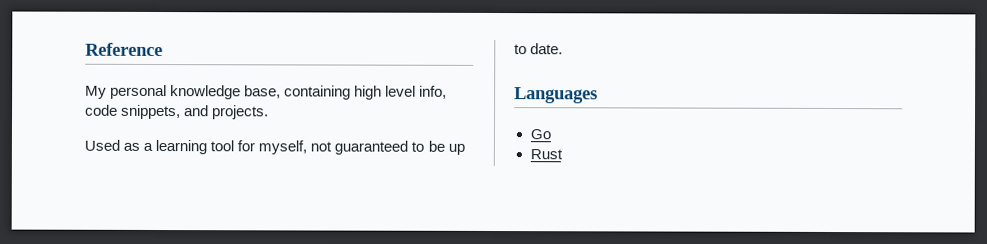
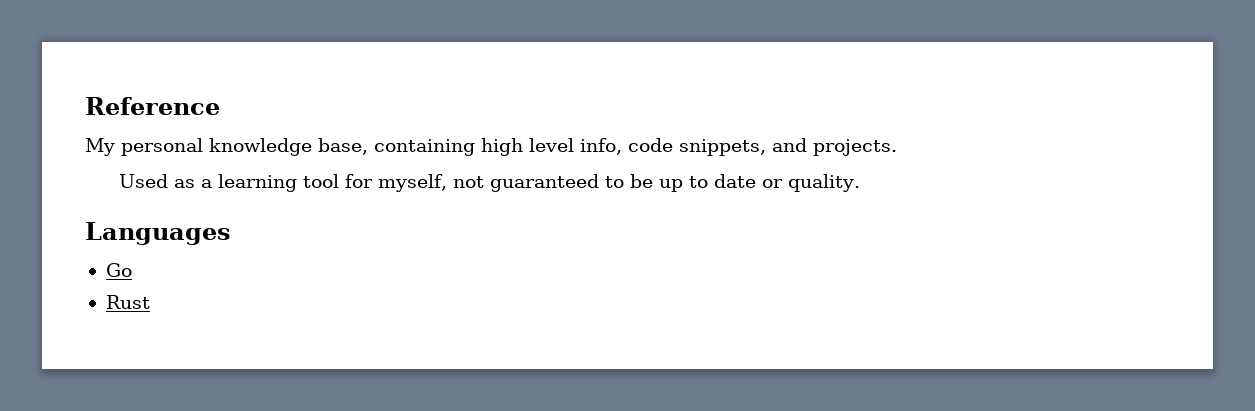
[530,43,564,55] date. -> [713,174,860,192] date or quality.

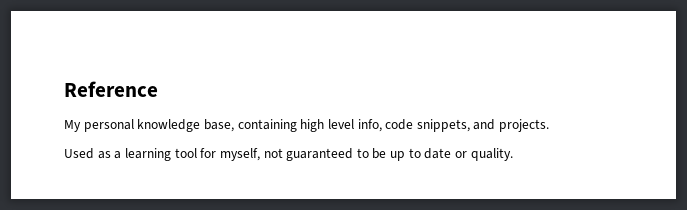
[85,222,231,245] [105,263,132,277] [105,295,150,309] // Languages // Go // Rust -> (513, 154) none

